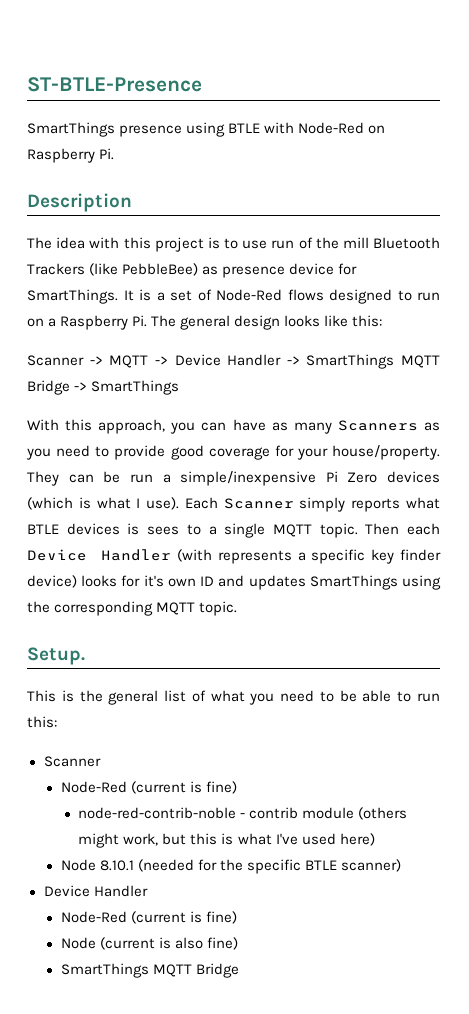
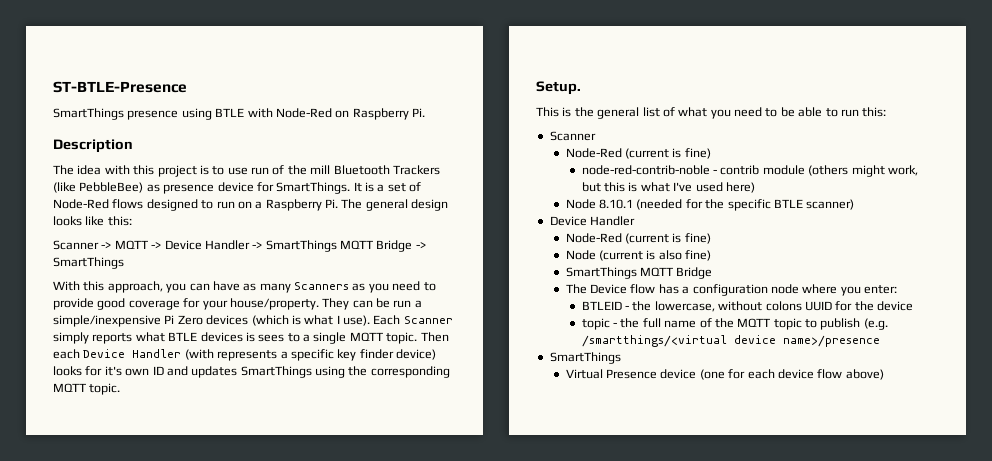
(239, 970) none -> [565,284,898,296] [581,301,914,312] [581,318,888,330] [581,335,880,347] [549,352,621,364] [565,369,884,380] // The Device flow has a configuration node where you enter: // BTLEID - the lowercase, without colons UUID for the device // topic - the full name of the MQTT topic to publish (e.g. /smartthings/<virtual device name>/presence // SmartThings // Virtual Presence device (one for each device flow above)

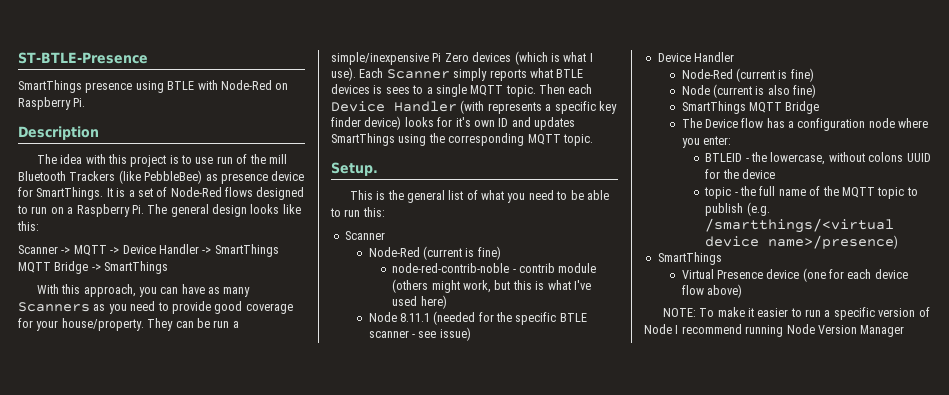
[599,199,634,209] 8.10.1 -> [399,313,430,322] 8.11.1
[806,199,855,210] scanner) -> [368,327,471,341] scanner - see issue)
[782,335,880,347] name>/presence -> [768,235,899,249] name>/presence)
(884, 374) none -> [662,307,930,320] [644,324,905,337] // NOTE: To make it easier to run a specific version of Node I recommend running Node Version Manager

